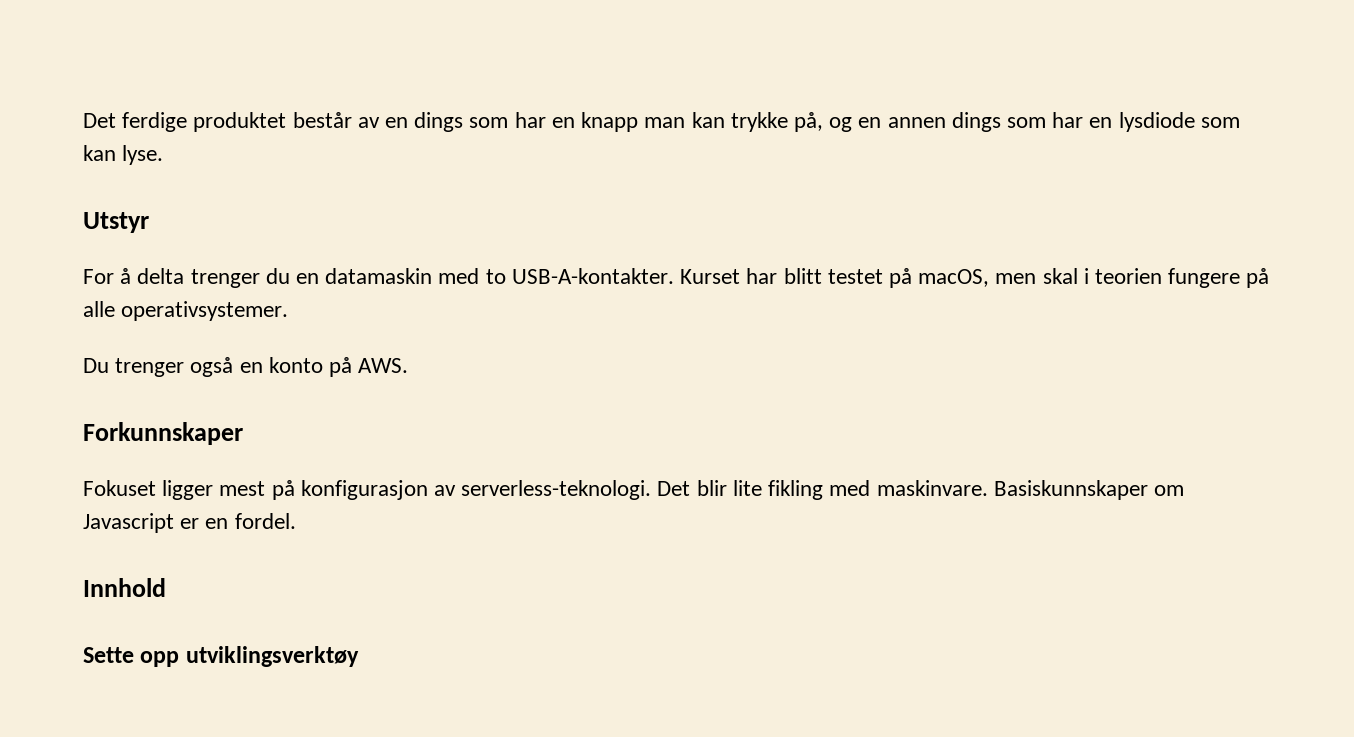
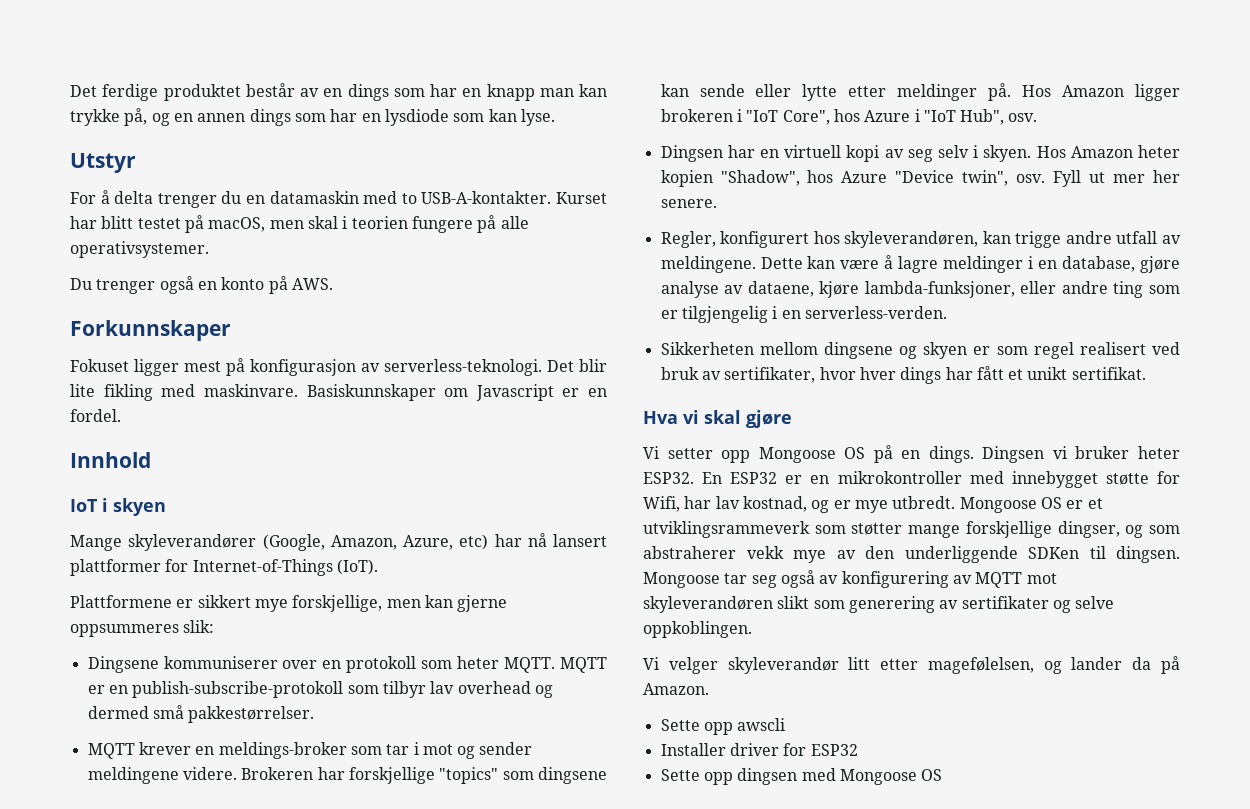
[83,646,359,667] Sette opp utviklingsverktøy -> [70,498,166,516] [70,533,607,551] [70,559,378,576] [70,595,508,612] [70,620,215,637] [87,656,607,673] [87,681,553,698] [87,705,315,723] [87,742,533,759] [87,767,607,784] [660,83,1180,101] [660,109,1038,125] [660,145,1180,162] [660,170,1180,187] [660,199,717,208] [660,231,1181,248] [660,255,1180,273] [660,281,1180,298] [660,306,947,323] [660,342,1180,359] [660,366,1146,384] [643,410,792,428] [643,445,1180,463] [643,471,1180,488] [643,496,1103,513] [643,521,1180,538] [643,546,1180,563] [643,570,1057,588] [643,596,1115,613] [643,621,752,638] [643,656,1180,674] [643,683,709,695] [660,718,786,735] [660,743,858,756] [660,768,943,785] IoT i skyen // Mange skyleverandører (Google, Amazon, Azure, etc) har nå lansert plattformer for Internet-of-Things (IoT). // Plattformene er sikkert mye forskjellige, men kan gjerne oppsummeres slik: // Dingsene kommuniserer over en protokoll som heter MQTT. MQTT er en publish-subscribe-protokoll som tilbyr lav overhead og dermed små pakkestørrelser. // MQTT krever en meldings-broker som tar i mot og sender meldingene videre. Brokeren har forskjellige "topics" som dingsene kan sende eller lytte etter meldinger på. Hos Amazon ligger brokeren i "IoT Core", hos Azure i "IoT Hub", osv. // Dingsen har en virtuell kopi av seg selv i skyen. Hos Amazon heter kopien "Shadow", hos Azure "Device twin", osv. Fyll ut mer her senere. // Regler, konfigurert hos skyleverandøren, kan trigge andre utfall av meldingene. Dette kan være å lagre meldinger i en database, gjøre analyse av dataene, kjøre lambda-funksjoner, eller andre ting som er tilgjengelig i en serverless-verden. // Sikkerheten mellom dingsene og skyen er som regel realisert ved bruk av sertifikater, hvor hver dings har fått et unikt sertifikat. // Hva vi skal gjøre // Vi setter opp Mongoose OS på en dings. Dingsen vi bruker heter ESP32. En ESP32 er en mikrokontroller med innebygget støtte for Wifi, har lav kostnad, og er mye utbredt. Mongoose OS er et utviklingsrammeverk som støtter mange forskjellige dingser, og som abstraherer vekk mye av den underliggende SDKen til dingsen. Mongoose tar seg også av konfigurering av MQTT mot skyleverandøren slikt som generering av sertifikater og selve oppkoblingen. // Vi velger skyleverandør litt etter magefølelsen, og lander da på Amazon. // Sette opp awscli // Installer driver for ESP32 // Sette opp dingsen med Mongoose OS

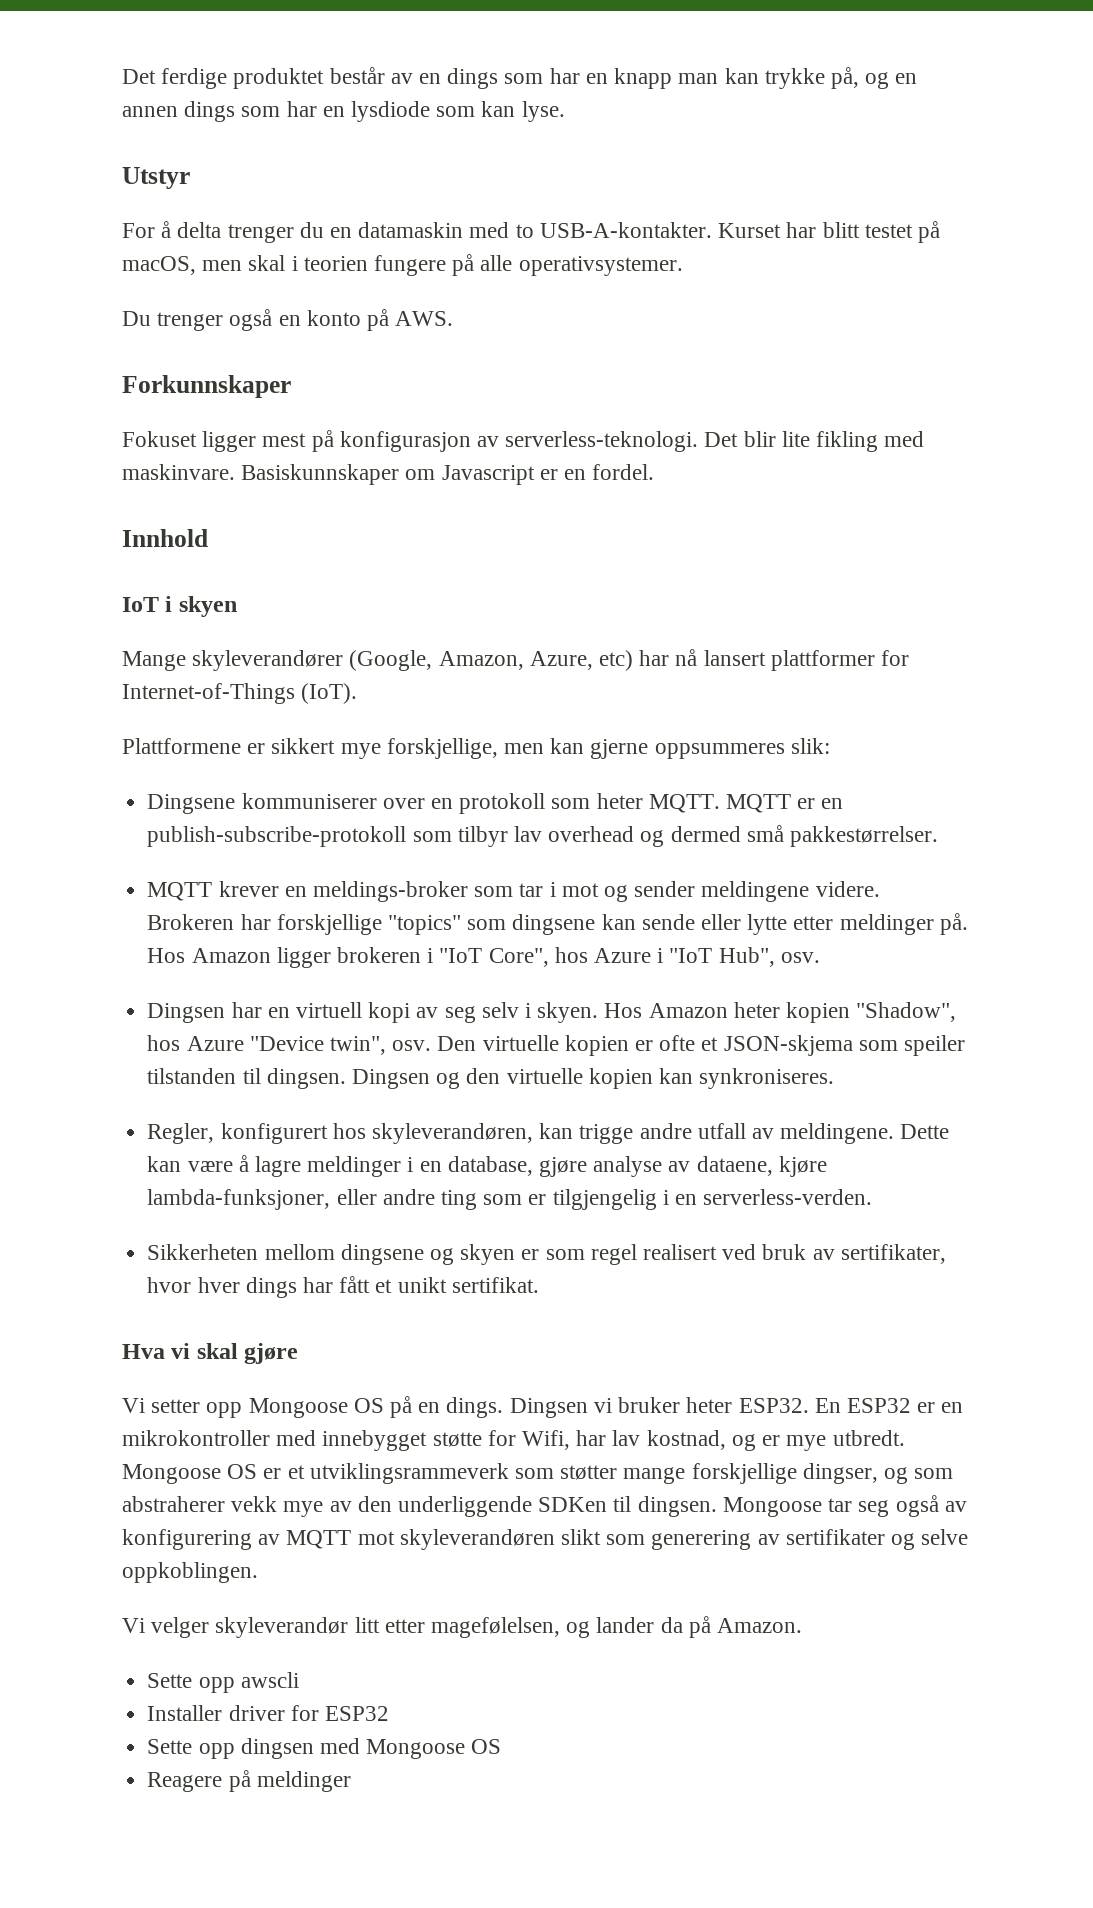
[1053,170,1180,187] [660,199,717,208] Fyll ut mer her senere. -> [437,1035,966,1056] [147,1068,835,1089] Den virtuelle kopien er ofte et JSON-skjema som speiler tilstanden til dingsen. Dingsen og den virtuelle kopien kan synkroniseres.
(943, 775) none -> [147,1770,351,1792] // Reagere på meldinger

